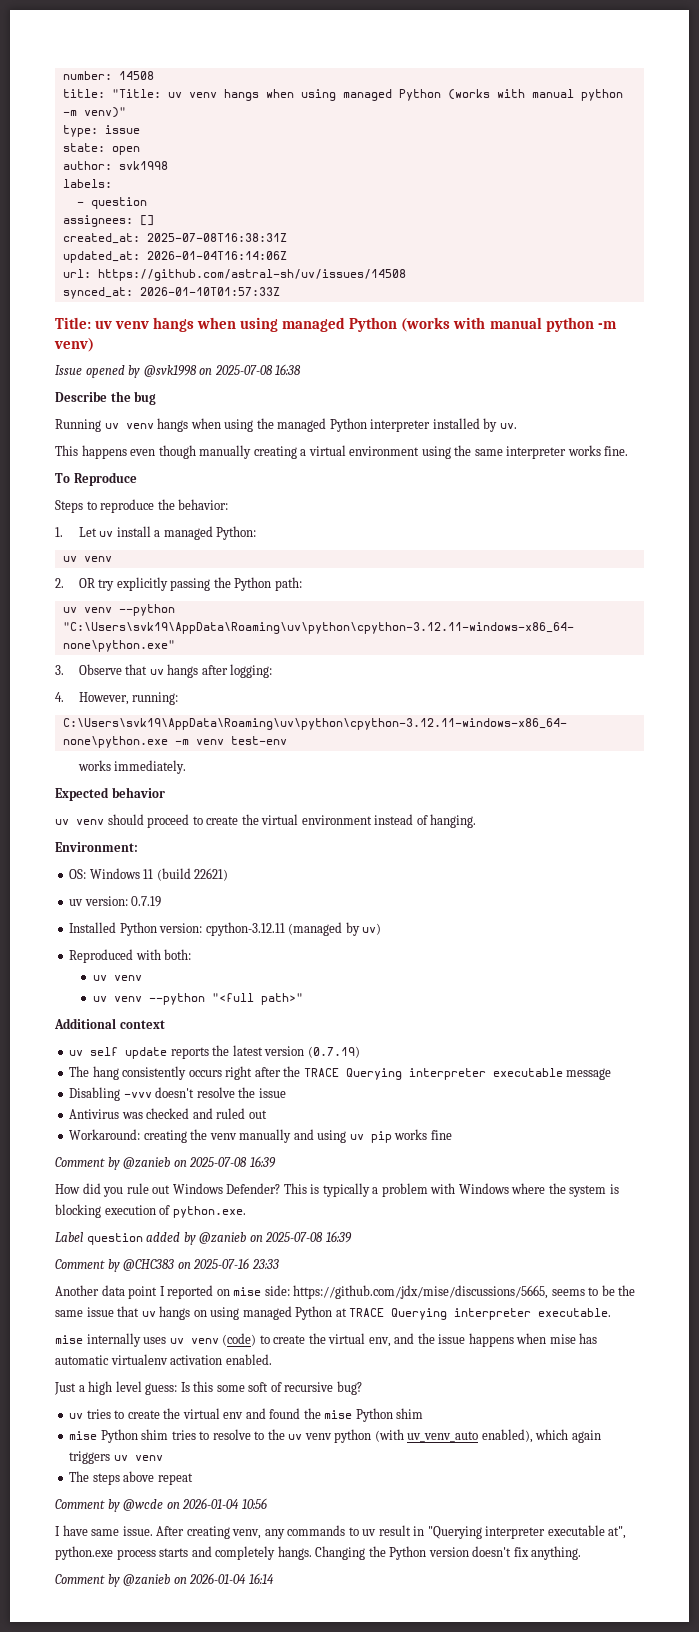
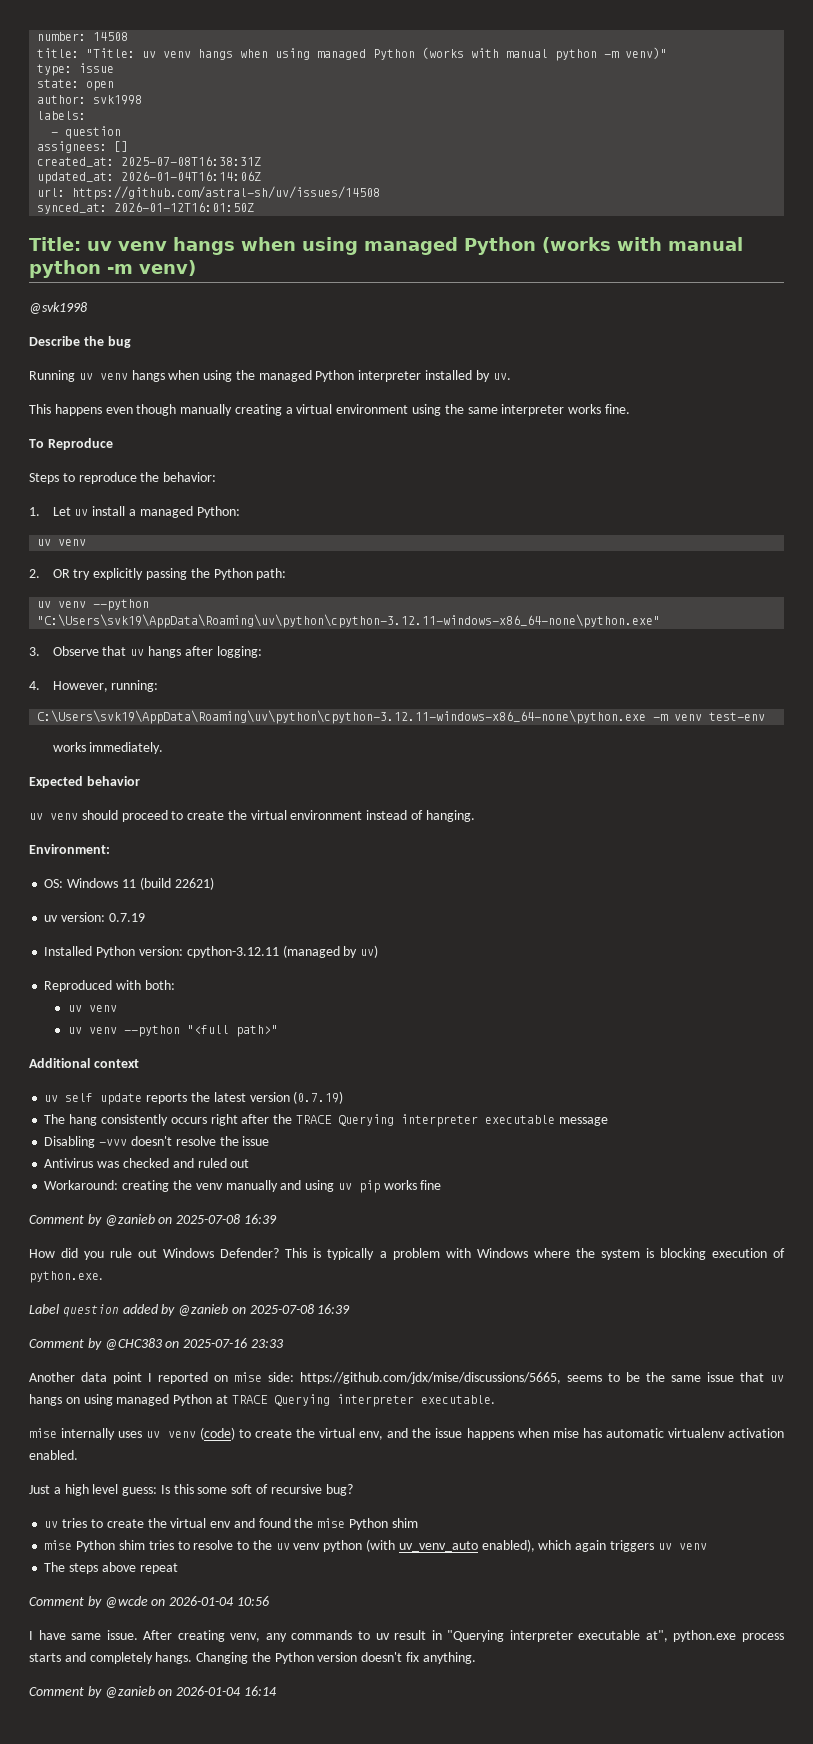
[139,287,280,296] 2026-01-10T01:57:33Z -> [114,202,255,212] 2026-01-12T16:01:50Z
[55,364,302,378] Issue opened by @svk1998 on 2025-07-08 16:38 -> [29,302,87,314] @svk1998

